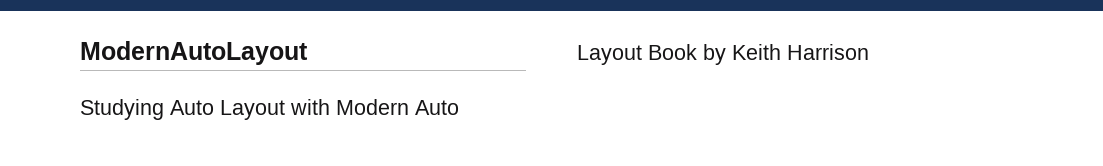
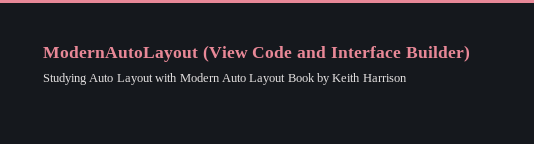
(308, 53) none -> [202,45,470,62] (View Code and Interface Builder)

